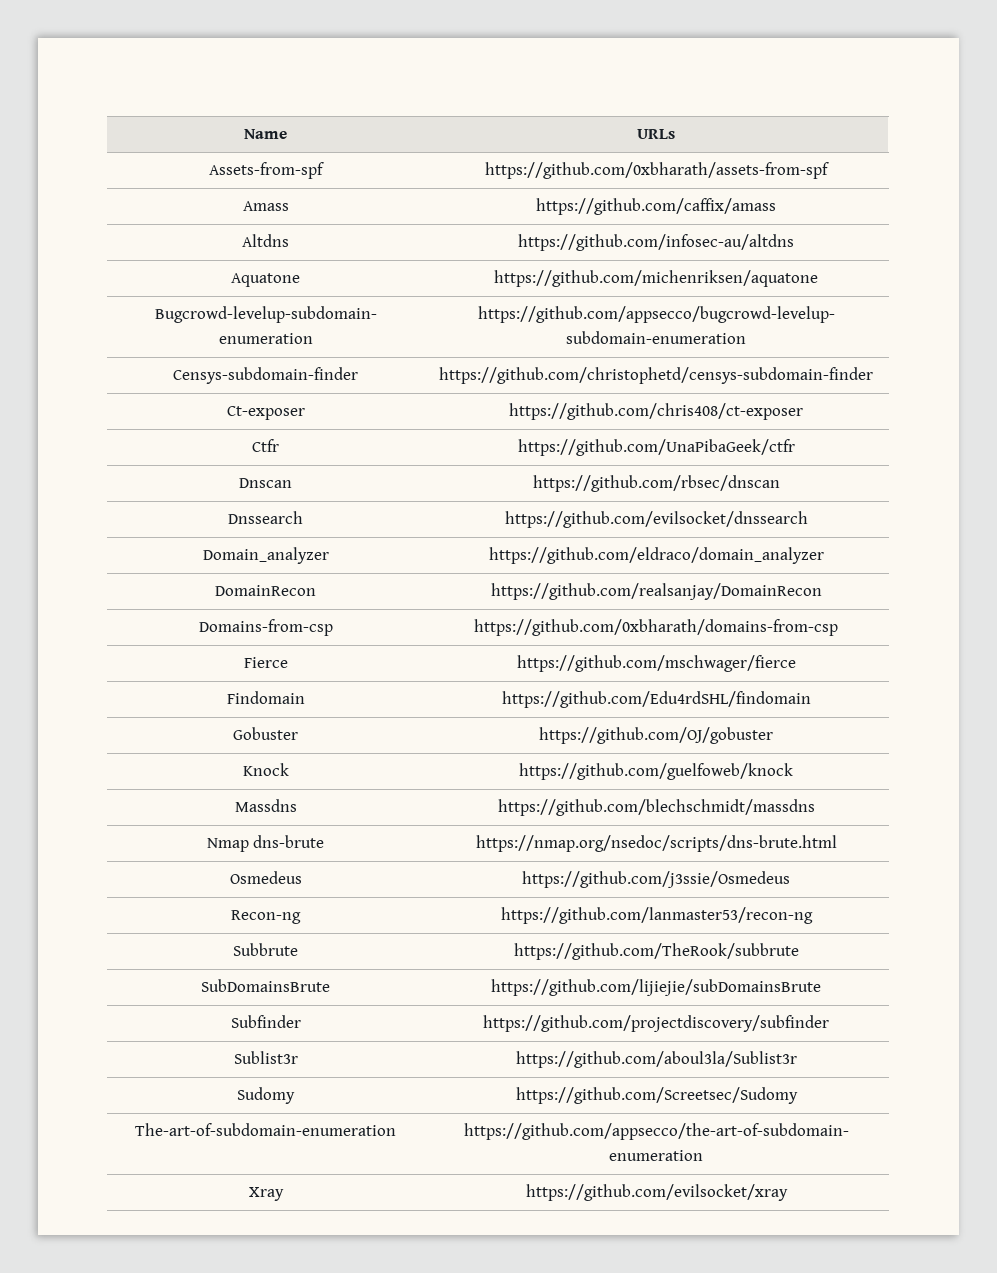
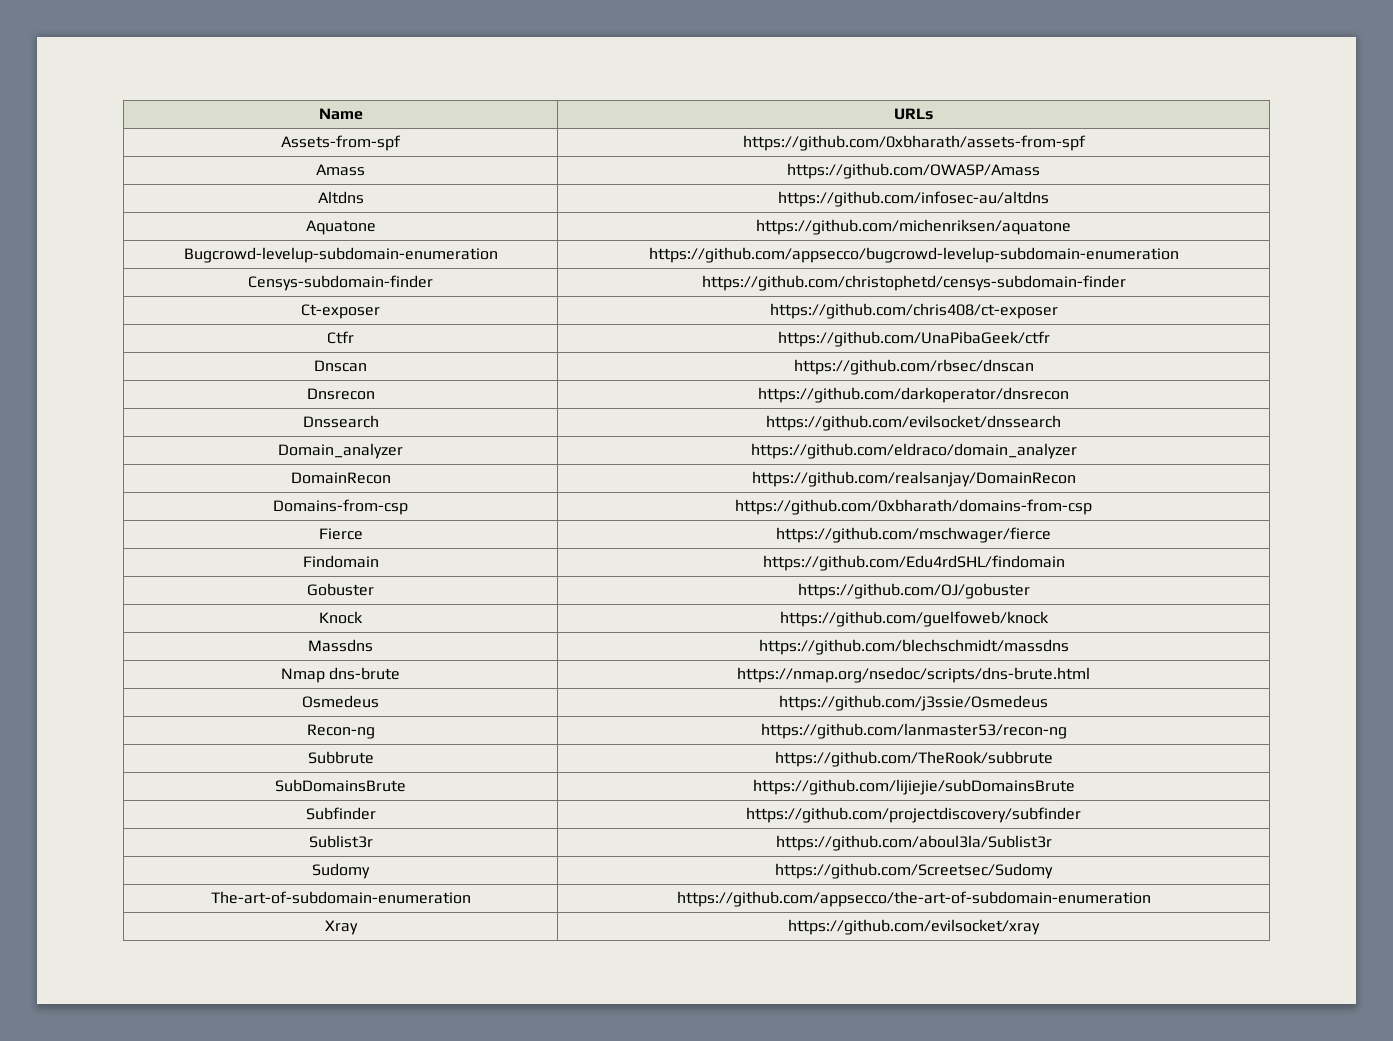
[536,198,776,215] https://github.com/caffix/amass -> [787,163,1040,179] https://github.com/OWASP/Amass
(780, 483) none -> [306,388,375,400] [758,387,1069,403] // Dnsrecon | https://github.com/darkoperator/dnsrecon

